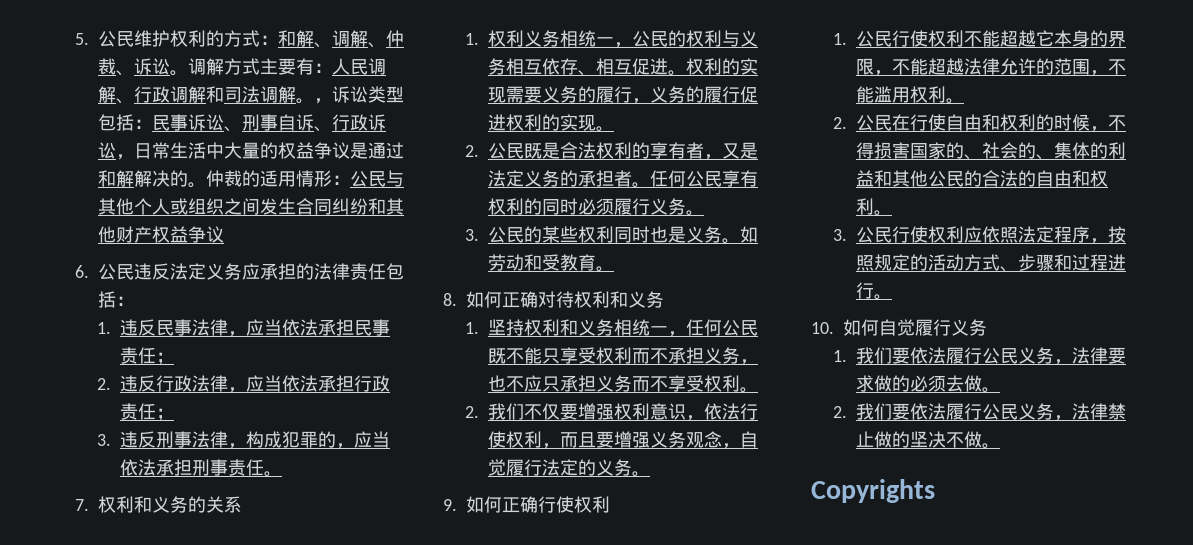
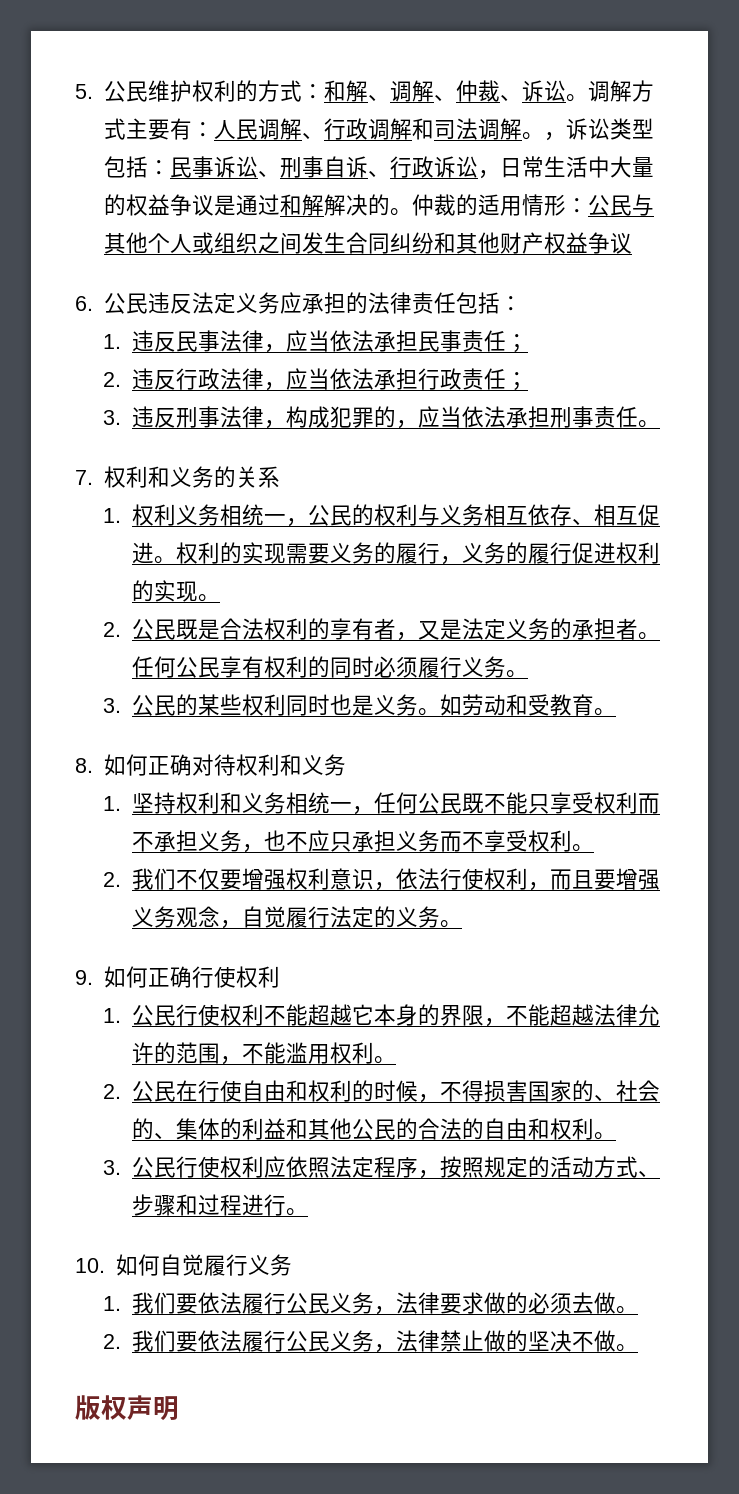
[811,479,935,503] Copyrights -> [75,1395,179,1421] 版权声明

